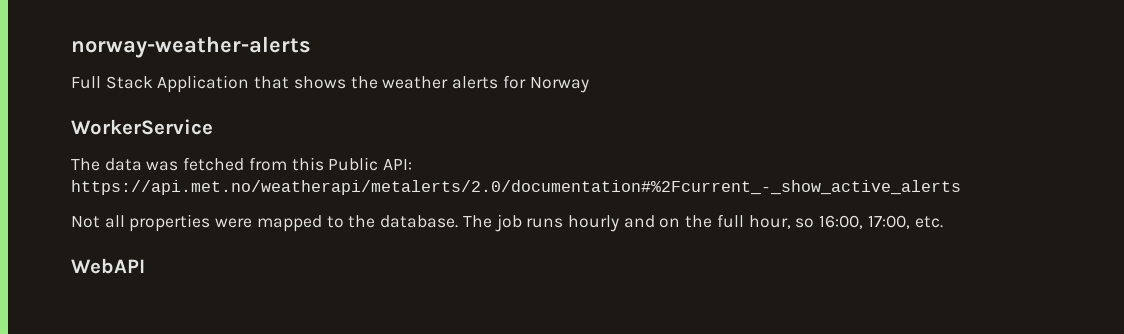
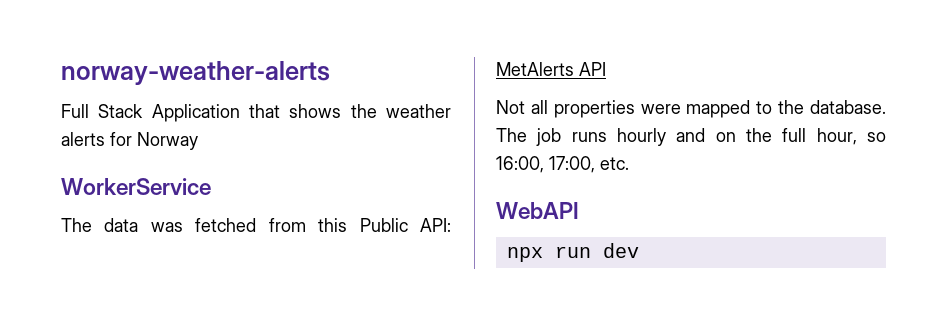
[71,180,961,195] https://api.met.no/weatherapi/metalerts/2.0/documentation#%2Fcurrent_-_show_active_alerts -> [496,62,606,76] MetAlerts API
(145, 266) none -> [506,243,639,262] // npx run dev

